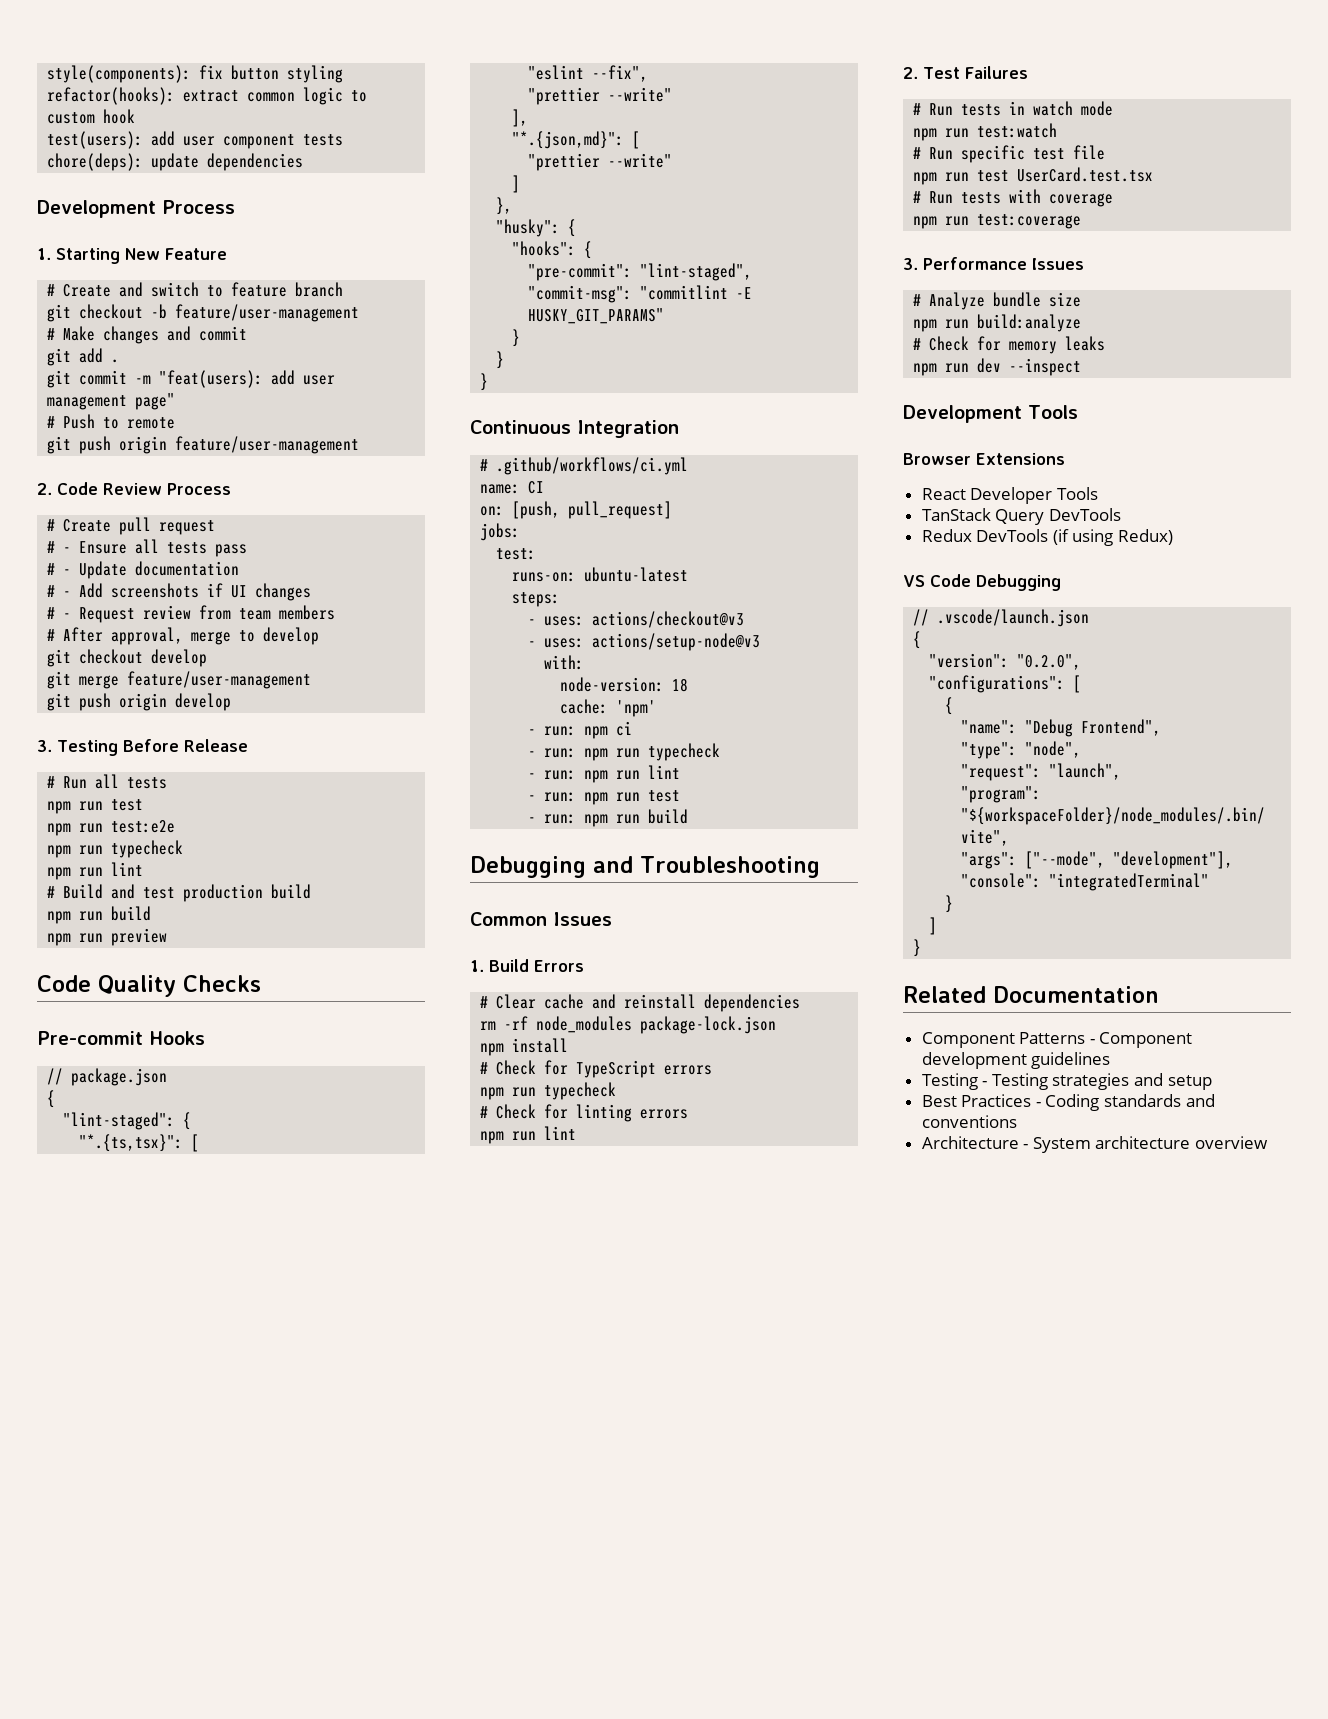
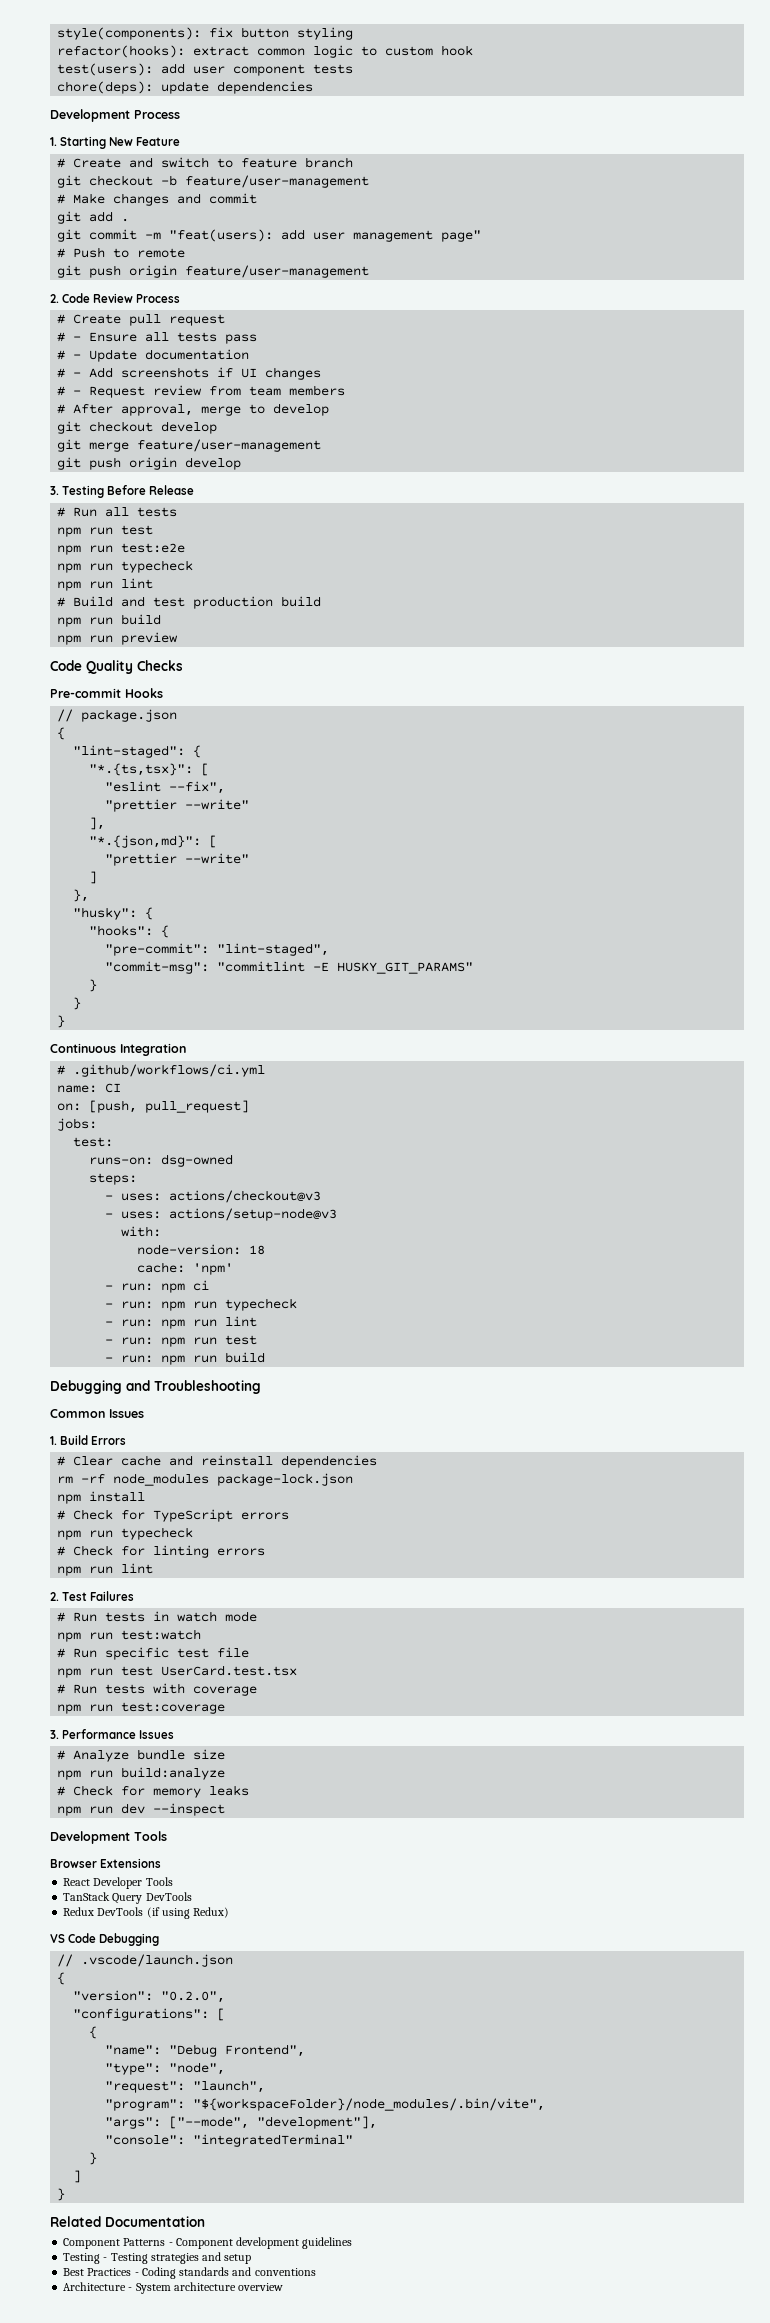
[584,567,689,582] ubuntu-latest -> [161,1154,234,1167] dsg-owned

